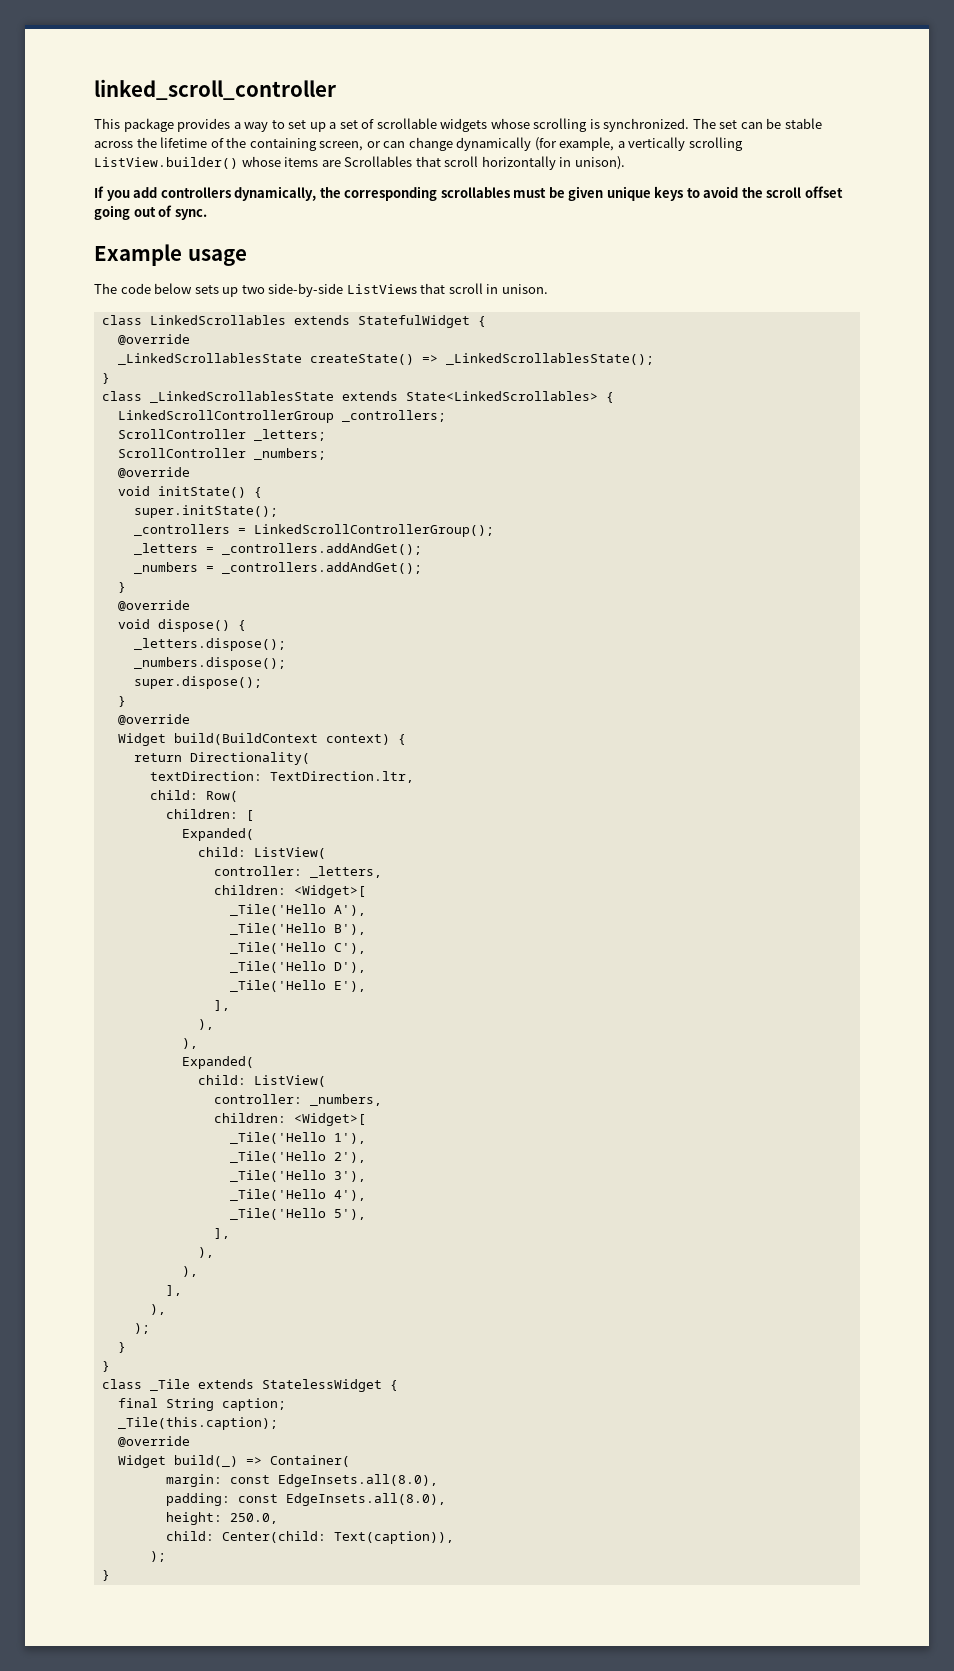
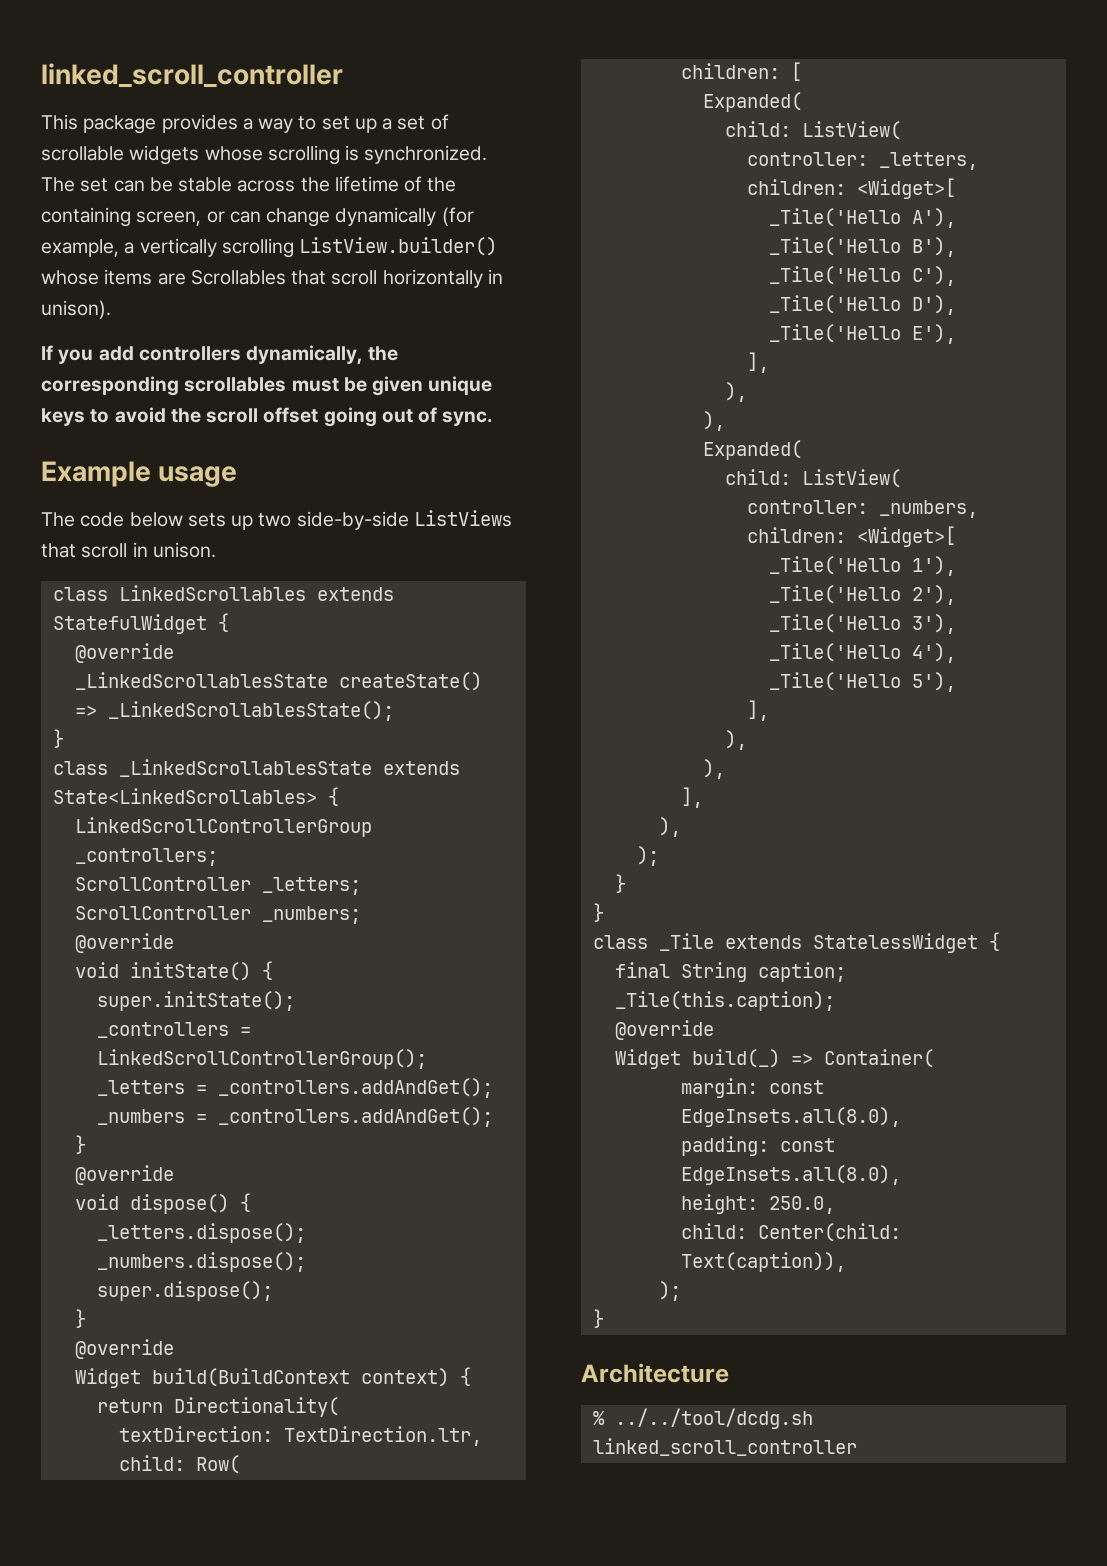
(110, 1575) none -> [581,1363,729,1383] [592,1408,813,1429] [592,1438,857,1456] // Architecture // % ../../tool/dcdg.sh linked_scroll_controller

